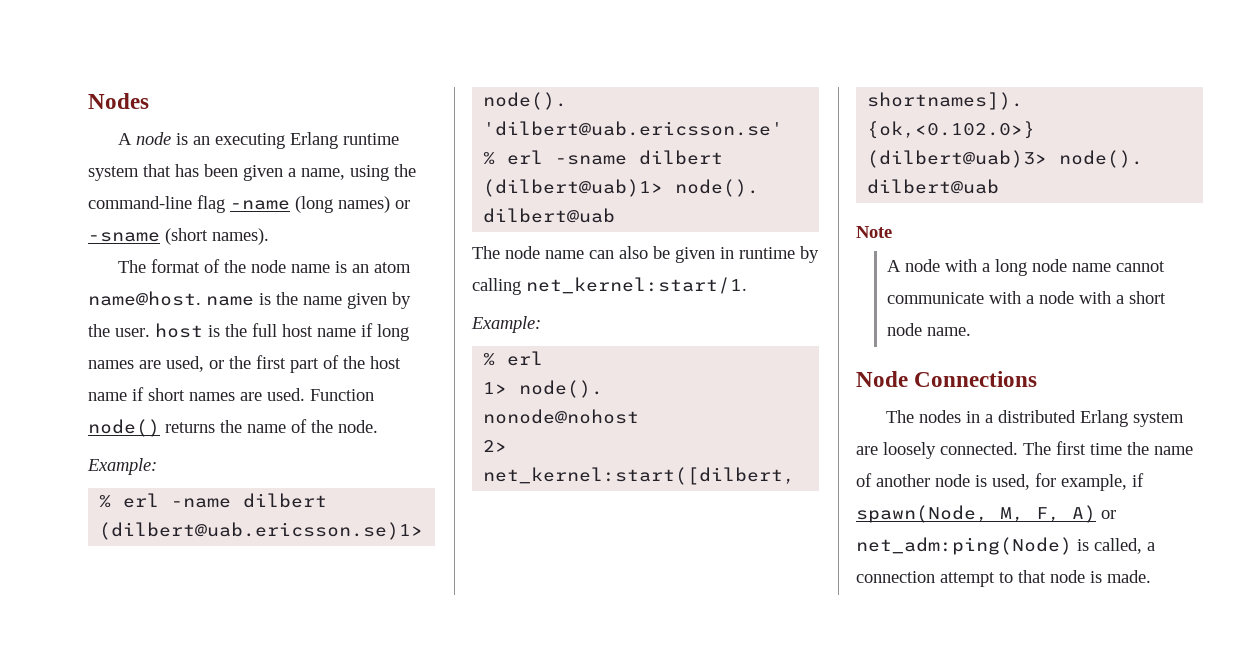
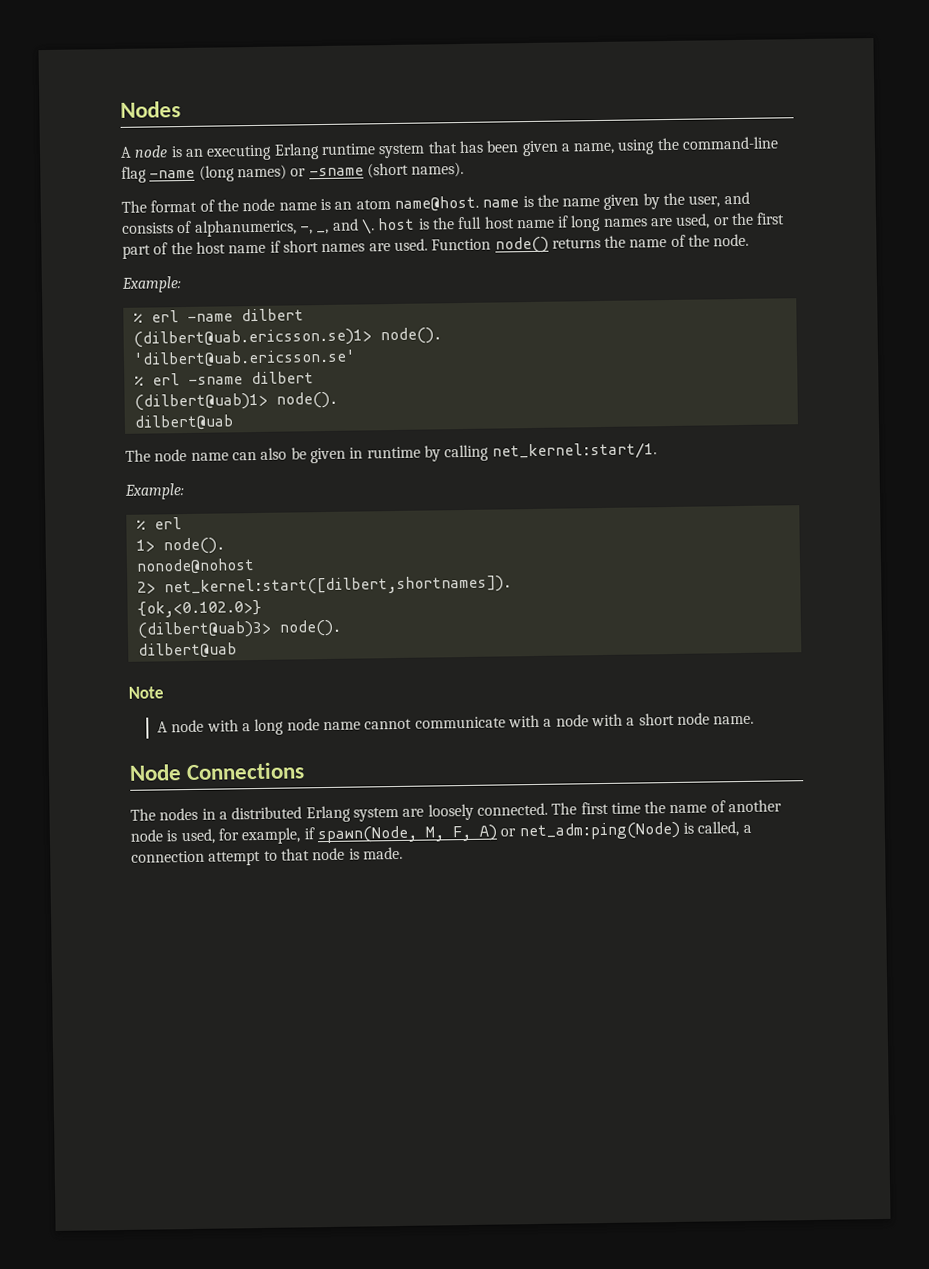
[115,328,150,337] user. -> [688,191,750,208] [122,218,375,237] user, and consists of alphanumerics, -, _, and \.

